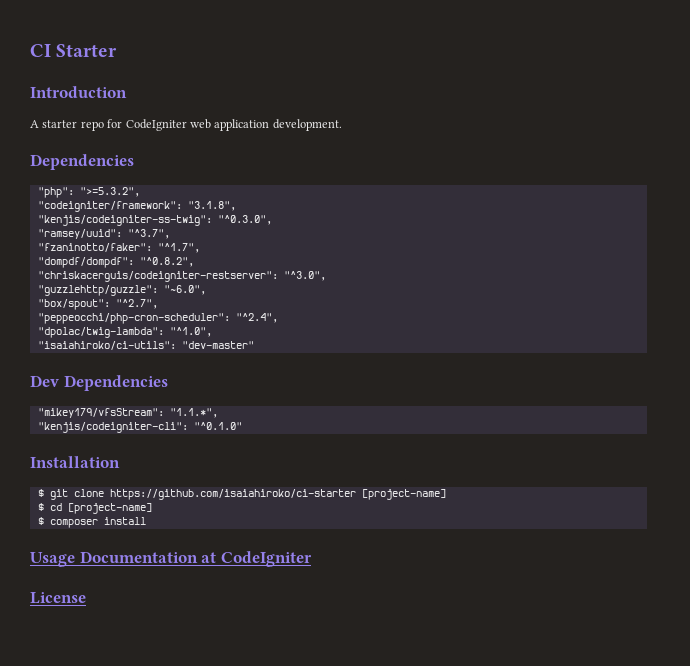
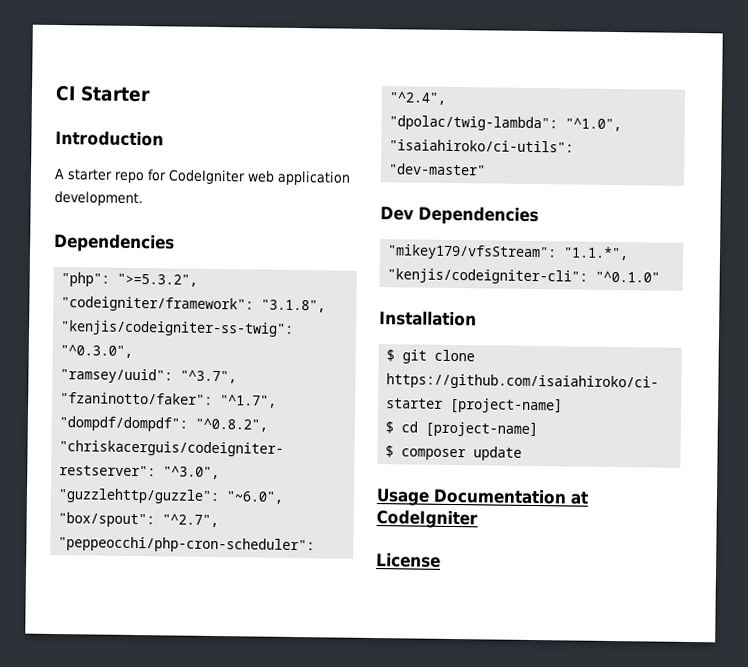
[103,517,146,525] install -> [473,446,523,461] update

